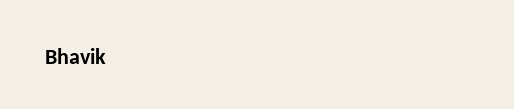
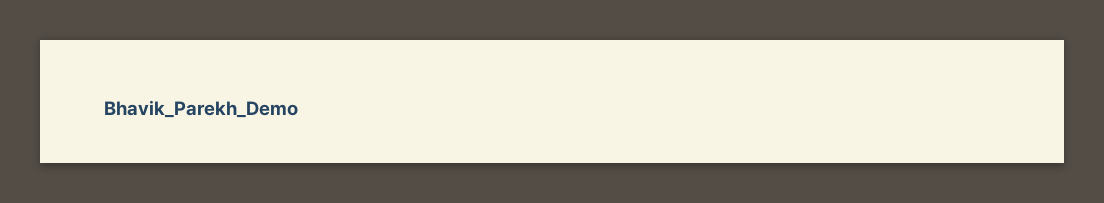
[45,48,106,64] Bhavik -> [104,100,298,118] Bhavik_Parekh_Demo

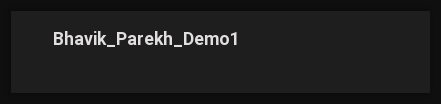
[104,100,298,118] Bhavik_Parekh_Demo -> [53,31,240,47] Bhavik_Parekh_Demo1

